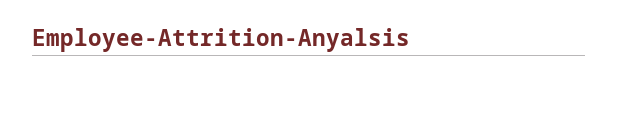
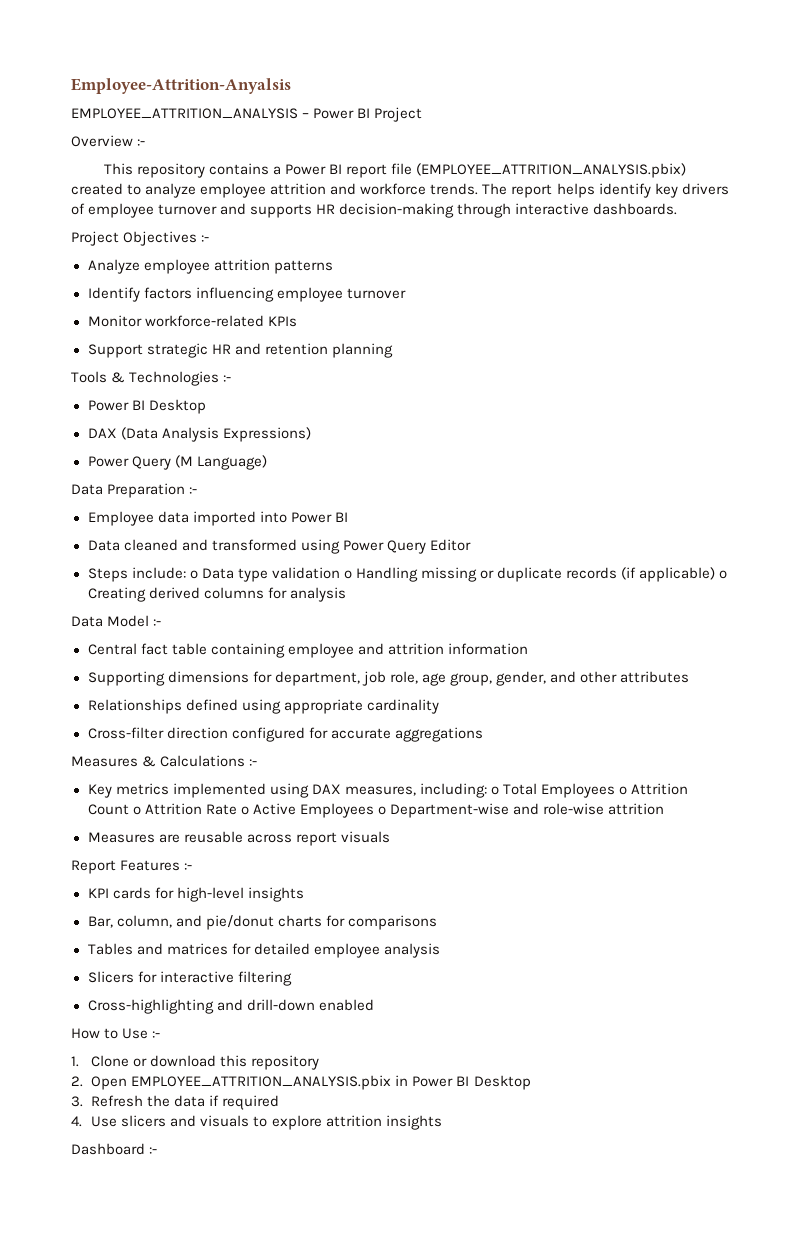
(410, 40) none -> [71,107,423,122] [71,135,146,147] [103,163,687,178] [71,183,729,198] [71,203,678,218] [71,231,210,246] [87,259,333,274] [87,287,406,302] [87,315,297,327] [87,343,393,358] [71,371,232,386] [87,399,206,414] [87,427,311,442] [87,455,267,470] [71,483,198,498] [87,511,348,526] [87,539,471,554] [87,567,728,582] [87,587,346,602] [71,615,162,627] [87,643,528,658] [87,671,690,686] [87,699,439,714] [87,727,483,742] [71,755,258,767] [87,783,689,798] [87,803,665,818] [87,831,390,846] [71,860,193,874] [87,887,304,902] [87,915,437,930] [87,943,440,958] [87,971,292,986] [87,999,374,1014] [71,1028,161,1039] [71,1055,320,1070] [71,1075,531,1090] [71,1095,280,1110] [71,1115,442,1130] [71,1143,158,1155] // EMPLOYEE_ATTRITION_ANALYSIS – Power BI Project // Overview :- // This repository contains a Power BI report file (EMPLOYEE_ATTRITION_ANALYSIS.pbix) created to analyze employee attrition and workforce trends. The report helps identify key drivers of employee turnover and supports HR decision-making through interactive dashboards. // Project Objectives :- // Analyze employee attrition patterns // Identify factors influencing employee turnover // Monitor workforce-related KPIs // Support strategic HR and retention planning // Tools & Technologies :- // Power BI Desktop // DAX (Data Analysis Expressions) // Power Query (M Language) // Data Preparation :- // Employee data imported into Power BI // Data cleaned and transformed using Power Query Editor // Steps include: o Data type validation o Handling missing or duplicate records (if applicable) o Creating derived columns for analysis // Data Model :- // Central fact table containing employee and attrition information // Supporting dimensions for department, job role, age group, gender, and other attributes // Relationships defined using appropriate cardinality // Cross-filter direction configured for accurate aggregations // Measures & Calculations :- // Key metrics implemented using DAX measures, including: o Total Employees o Attrition Count o Attrition Rate o Active Employees o Department-wise and role-wise attrition // Measures are reusable across report visuals // Report Features :- // KPI cards for high-level insights // Bar, column, and pie/donut charts for comparisons // Tables and matrices for detailed employee analysis // Slicers for interactive filtering // Cross-highlighting and drill-down enabled // How to Use :- // 1. Clone or download this repository // 2. Open EMPLOYEE_ATTRITION_ANALYSIS.pbix in Power BI Desktop // 3. Refresh the data if required // 4. Use slicers and visuals to explore attrition insights // Dashboard :-

